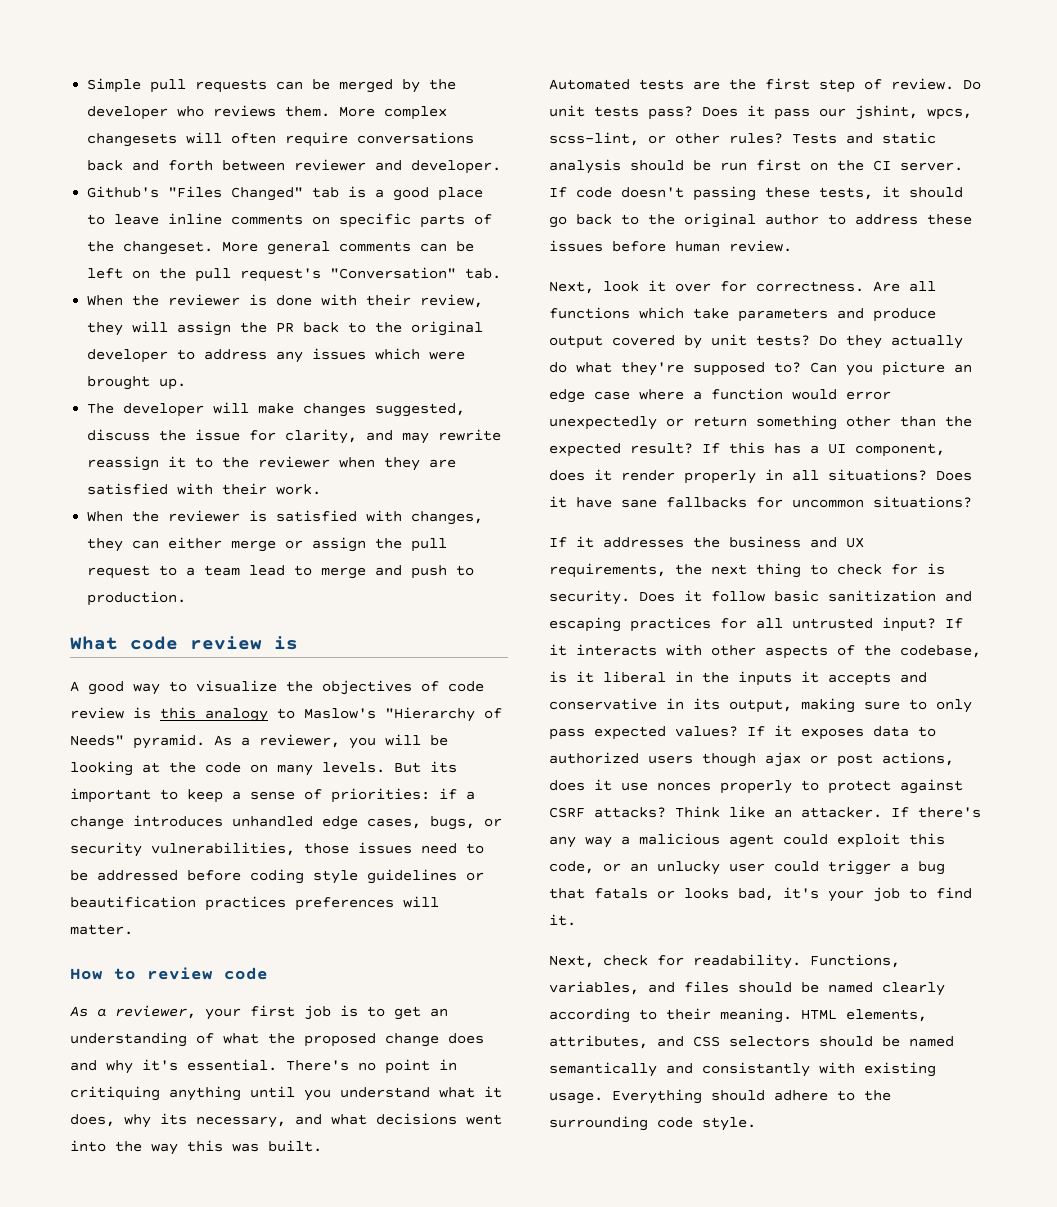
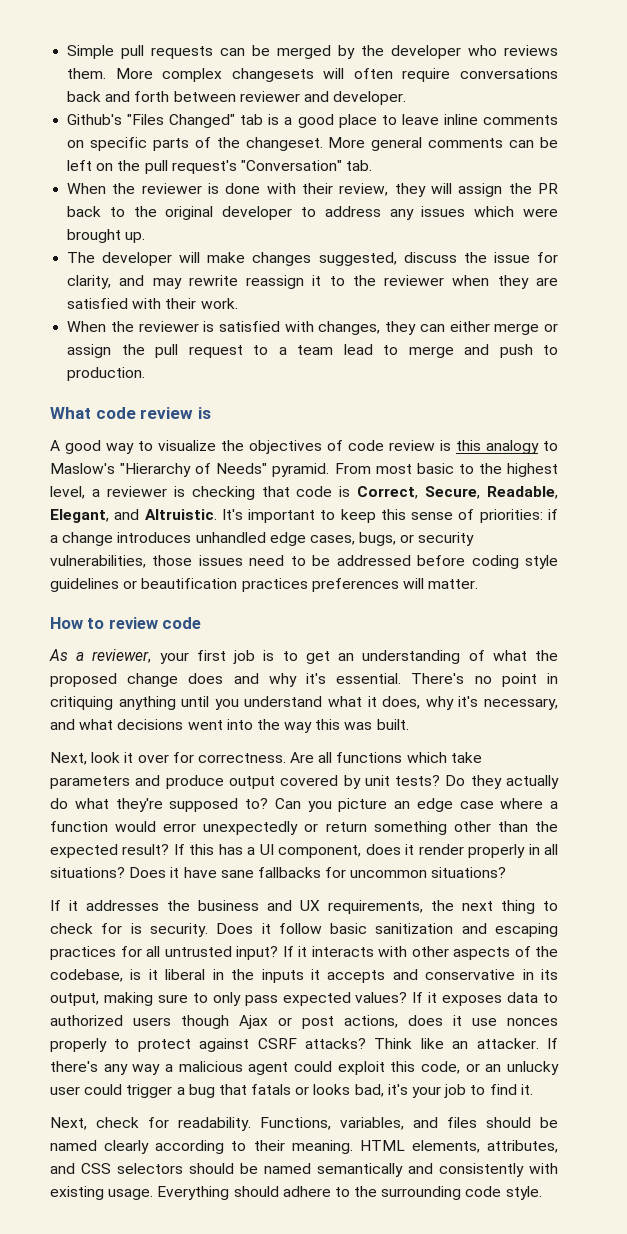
[214,734,448,749] [70,761,457,776] As a reviewer, you will be looking at the code on many levels. But its -> [334,463,559,477] [50,486,558,500] [50,509,243,523] From most basic to the highest level, a reviewer is checking that code is Correct, Secure, Readable, Elegant, and Altruistic. It's
[232,791,241,800] a -> [380,509,406,520] this
[160,1113,187,1125] its -> [458,696,479,707] it's
[549,78,981,93] [549,105,972,120] [549,132,936,146] [549,159,963,174] [549,186,963,201] [549,213,972,228] [549,240,792,252] // Automated tests are the first step of review. Do unit tests pass? Does it pass our jshint, wpcs, scss-lint, or other rules? Tests and static analysis should be run first on the CI server. If code doesn't passing these tests, it should go back to the original author to address these issues before human review. -> (409, 724) none
[765,752,801,767] ajax -> [239,1015,268,1029] Ajax
[702,1062,810,1077] consistantly -> [439,1163,524,1177] consistently

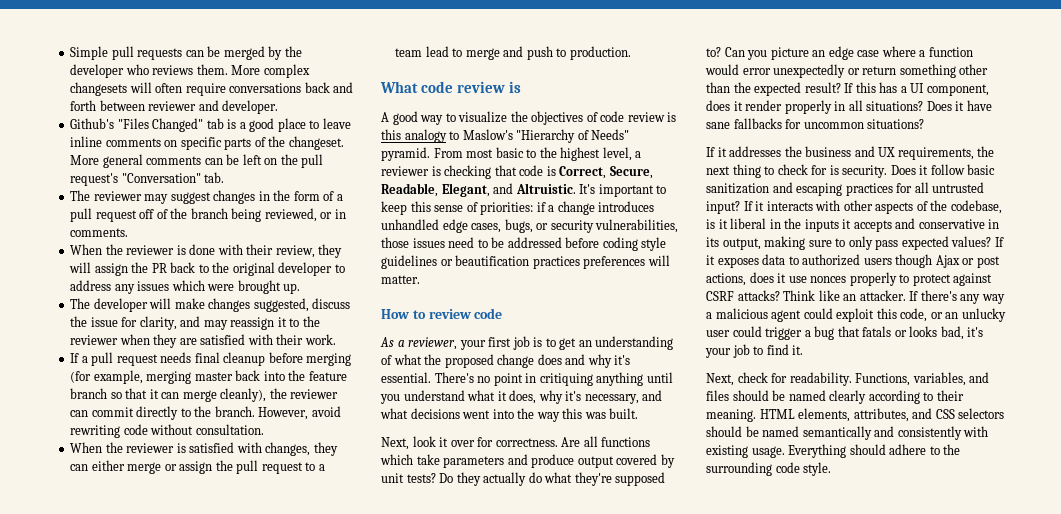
(373, 165) none -> [70,190,343,204] [70,208,346,222] [70,228,129,237] // The reviewer may suggest changes in the form of a pull request off of the branch being reviewed, or in comments.
[188,275,238,286] rewrite -> (228, 325) none
(238, 303) none -> [70,352,352,366] [70,370,347,384] [70,388,339,402] [70,406,341,420] [70,424,264,438] // If a pull request needs final cleanup before merging (for example, merging master back into the feature branch so that it can merge cleanly), the reviewer can commit directly to the branch. However, avoid rewriting code without consultation.

